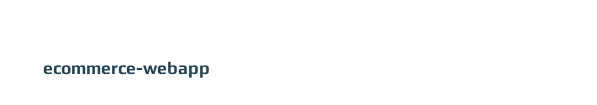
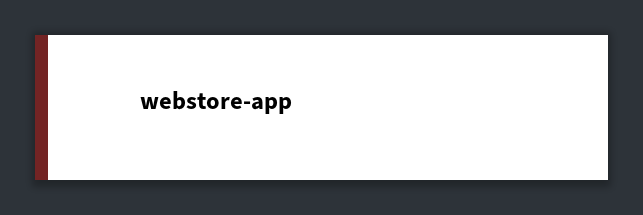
[43,61,210,78] ecommerce-webapp -> [140,91,292,114] webstore-app

